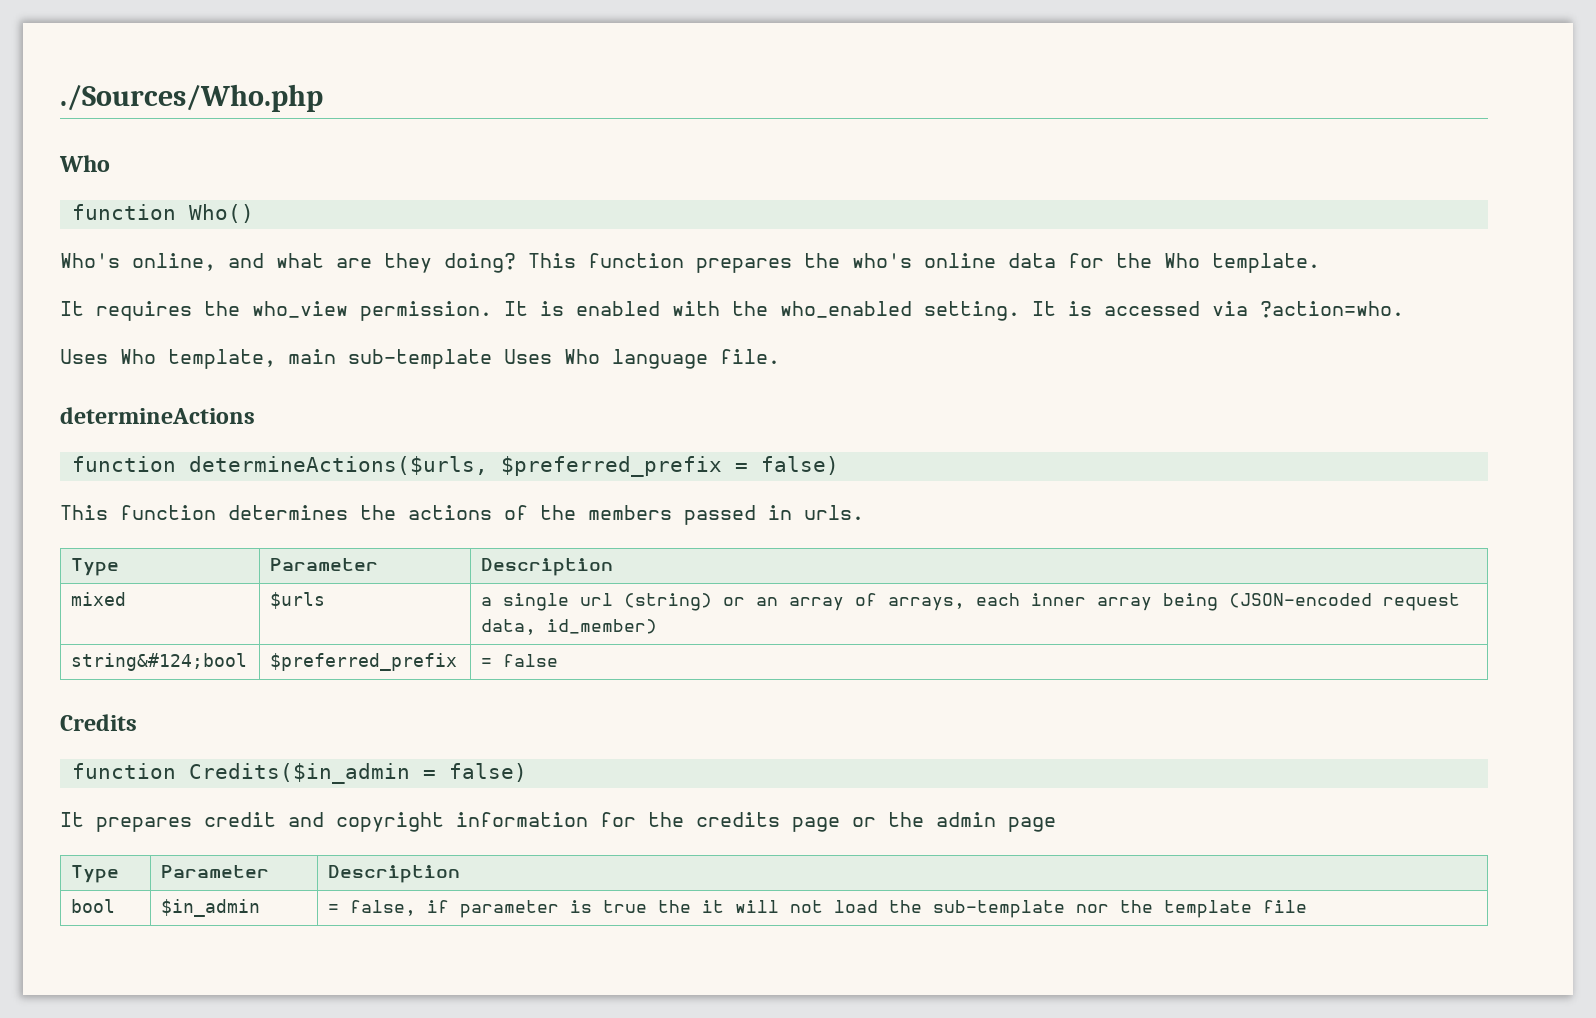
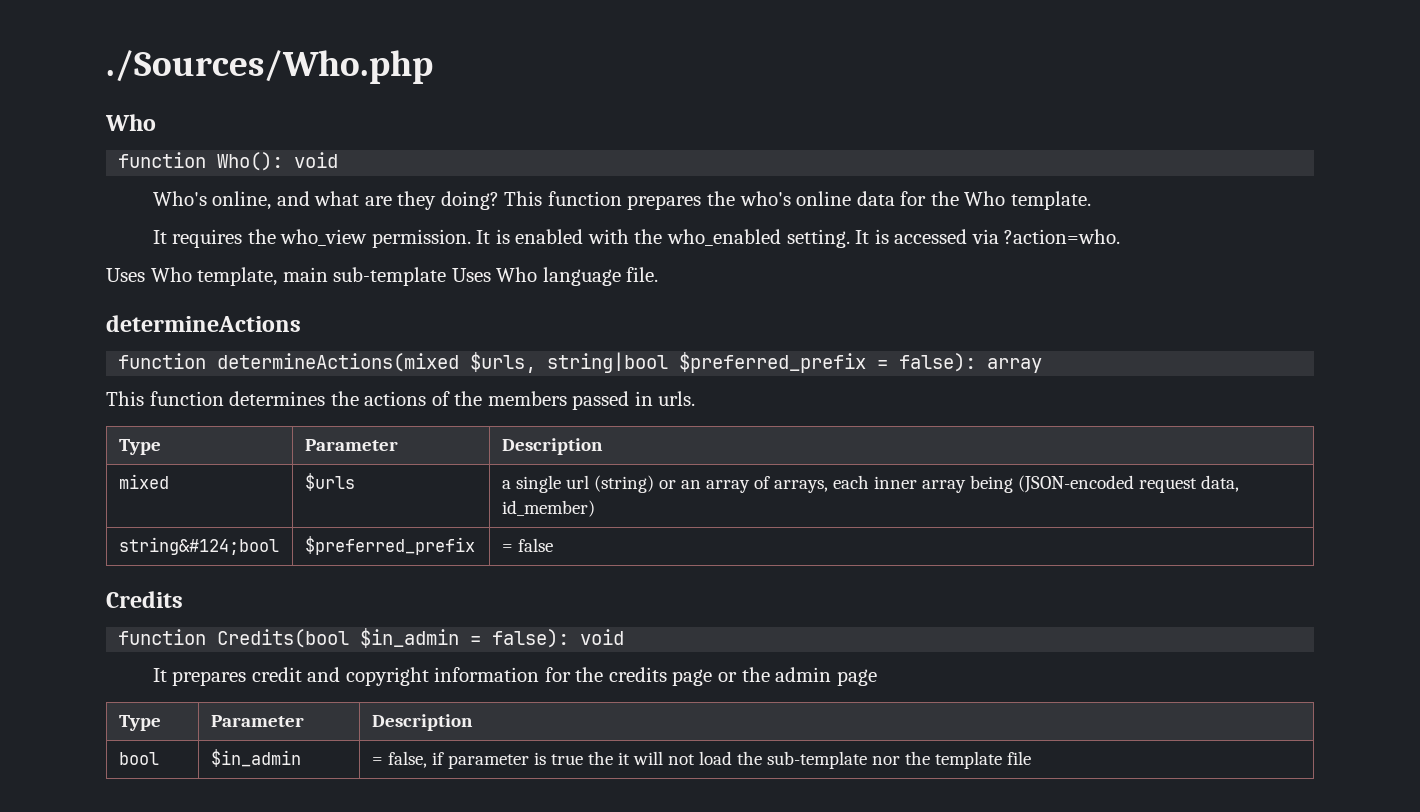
[188,204,254,223] Who() -> [217,152,339,171] Who(): void
[188,456,839,477] determineActions($urls, $preferred_prefix = false) -> [217,352,1043,373] determineActions(mixed $urls, string|bool $preferred_prefix = false): array
[188,763,527,784] Credits($in_admin = false) -> [217,628,625,648] Credits(bool $in_admin = false): void

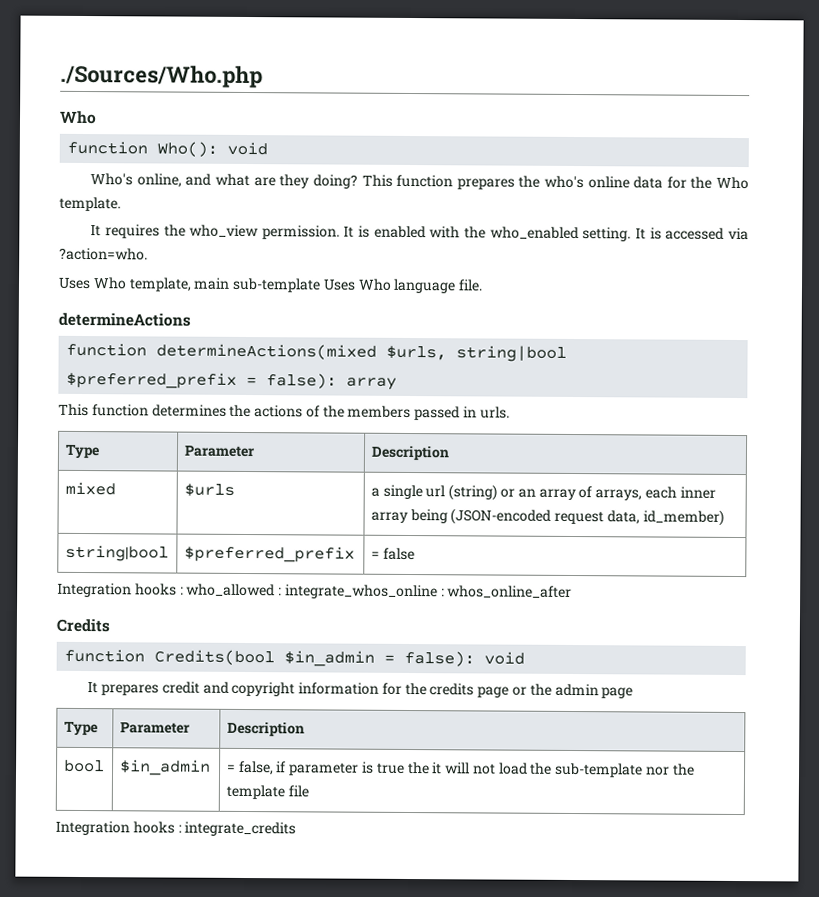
[118,537,279,555] string&#124;bool -> [64,544,169,562] string|bool
(553, 545) none -> [57,582,573,600] // Integration hooks : who_allowed : integrate_whos_online : whos_online_after
(1031, 758) none -> [55,820,297,837] // Integration hooks : integrate_credits

